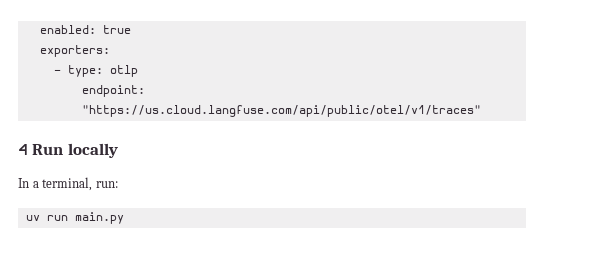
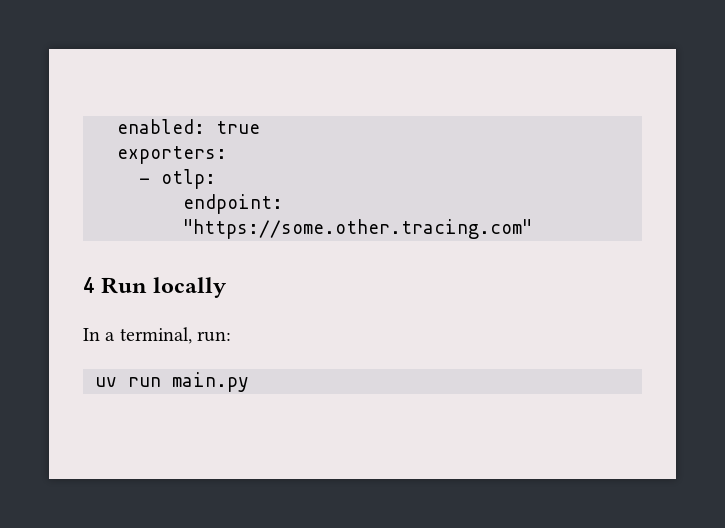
[67,65,138,77] type: otlp -> [161,169,216,189] otlp:
[81,105,481,117] "https://us.cloud.langfuse.com/api/public/otel/v1/traces" -> [183,219,532,239] "https://some.other.tracing.com"

